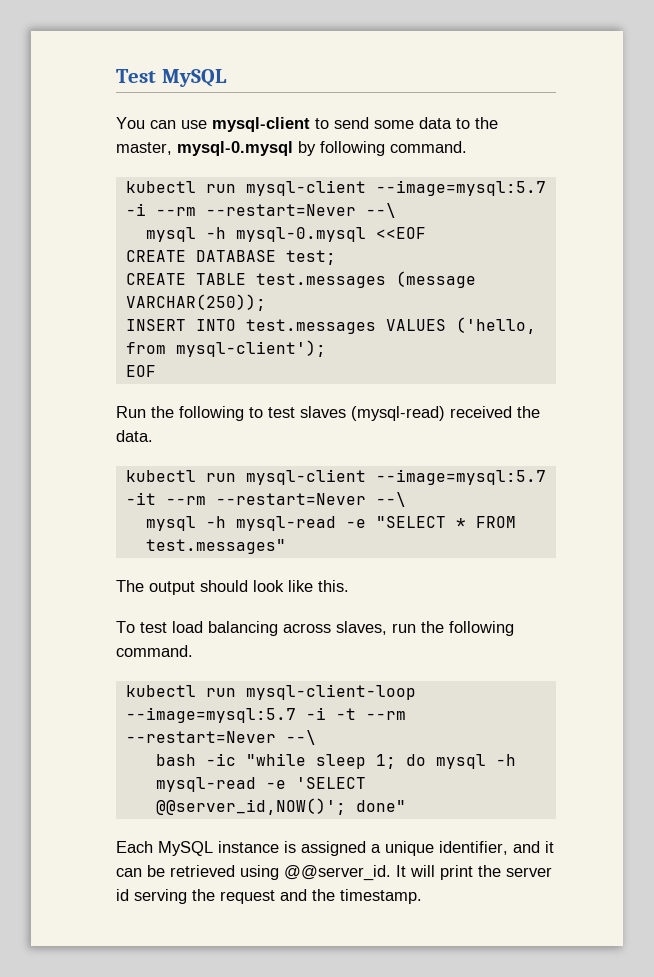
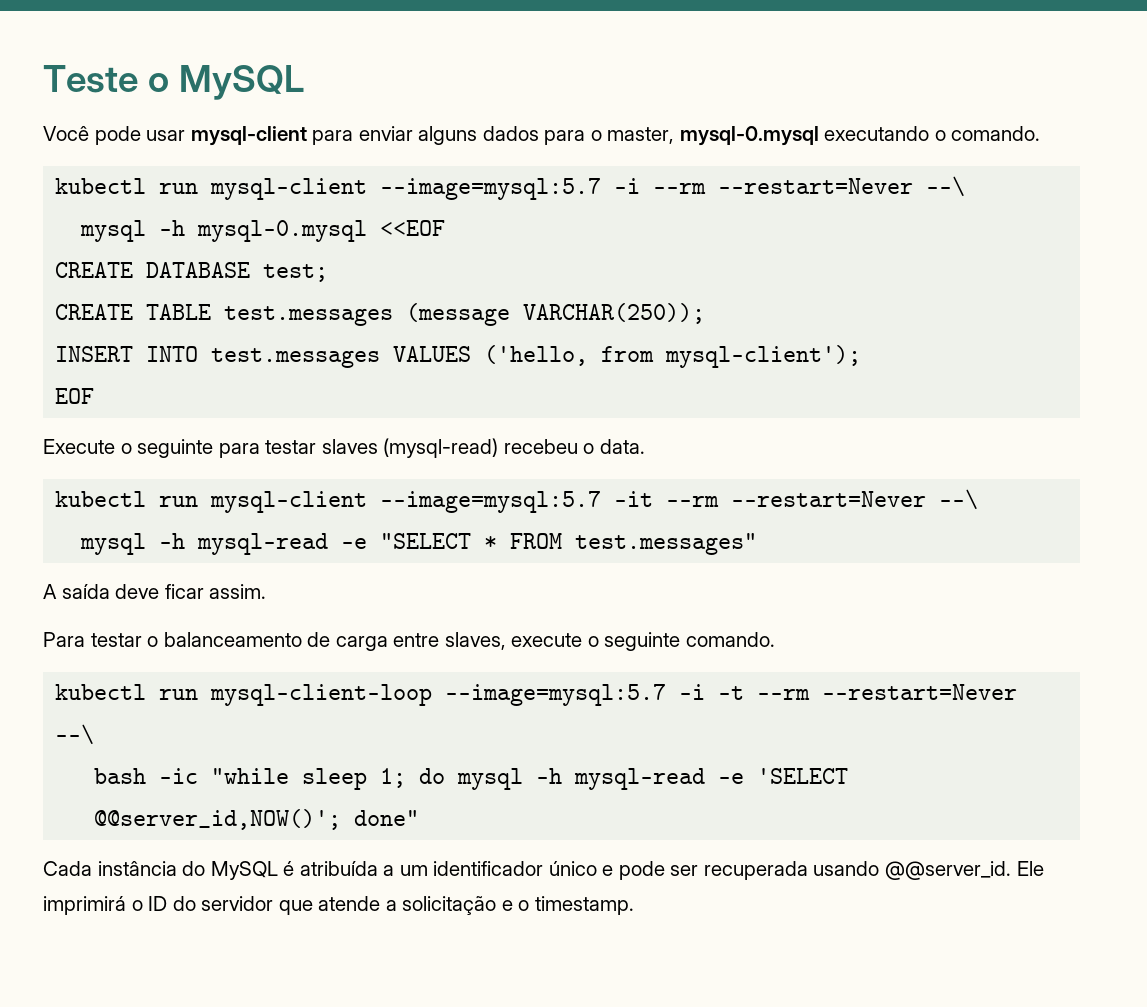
[116,69,156,83] Test -> [43,65,169,93] Teste o
[116,117,498,132] [116,141,467,156] You can use mysql-client to send some data to the master, mysql-0.mysql by following command. -> [43,126,1041,146] Você pode usar mysql-client para enviar alguns dados para o master, mysql-0.mysql executando o comando.
[116,406,540,421] Run the following to test slaves (mysql-read) received the -> [43,438,595,458] Execute o seguinte para testar slaves (mysql-read) recebeu o
[116,580,349,595] [116,621,514,636] [116,645,193,657] The output should look like this. // To test load balancing across slaves, run the following command. -> [43,584,267,599] [43,632,775,651] A saída deve ficar assim. // Para testar o balanceamento de carga entre slaves, execute o seguinte comando.
[116,841,554,856] [116,865,552,881] [116,889,335,904] Each MySQL instance is assigned a unique identifier, and it can be retrieved using @@server_id. It will print the server id serving the request and the -> [43,861,1044,880] [43,896,530,915] Cada instância do MySQL é atribuída a um identificador único e pode ser recuperada usando @@server_id. Ele imprimirá o ID do servidor que atende a solicitação e o

